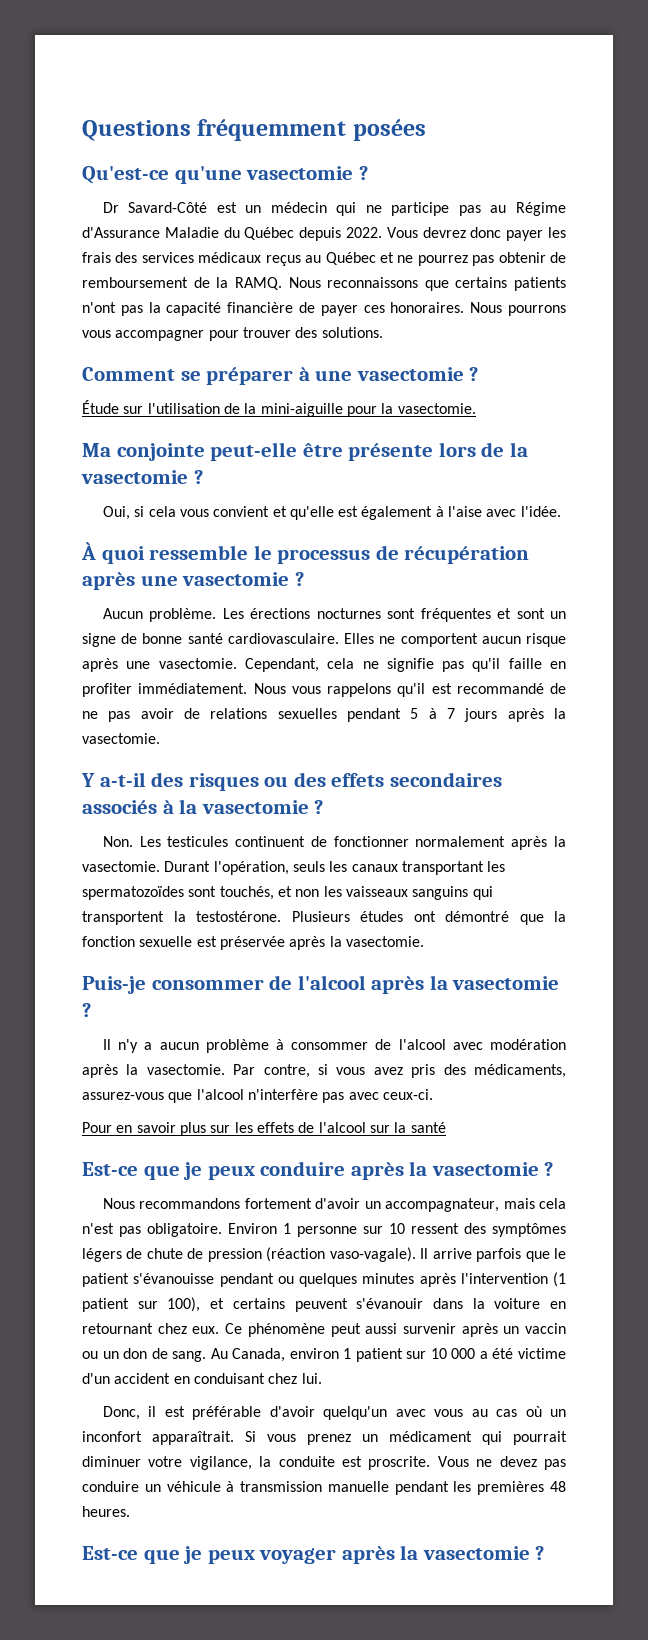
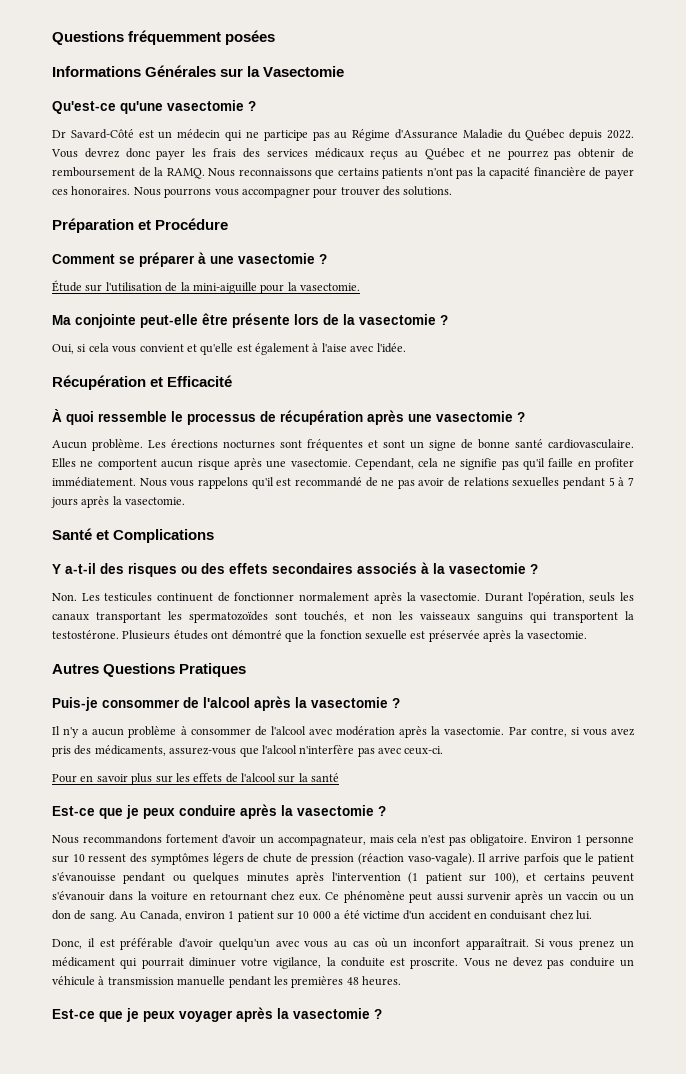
(426, 130) none -> [52,65,345,77] // Informations Générales sur la Vasectomie
(383, 332) none -> [52,218,229,233] // Préparation et Procédure
(561, 511) none -> [52,375,233,390] // Récupération et Efficacité
(160, 738) none -> [52,528,215,543] // Santé et Complications
(424, 941) none -> [52,663,247,677] // Autres Questions Pratiques

